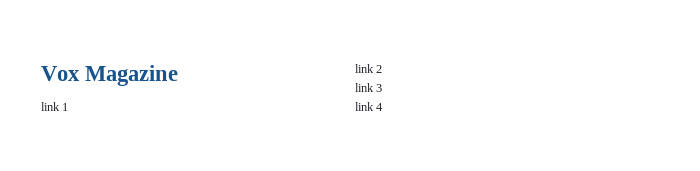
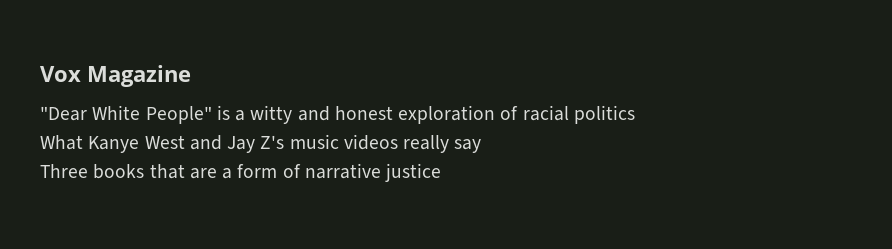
[41,102,69,111] [355,64,383,73] [355,83,383,92] [355,102,384,111] link 1 // link 2 // link 3 // link 4 -> [40,105,635,124] [40,134,482,153] [40,163,442,182] "Dear White People" is a witty and honest exploration of racial politics // What Kanye West and Jay Z's music videos really say // Three books that are a form of narrative justice

